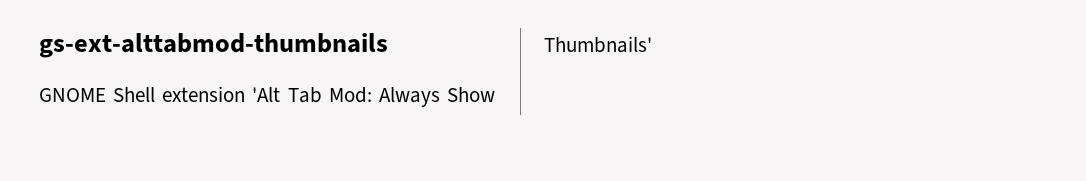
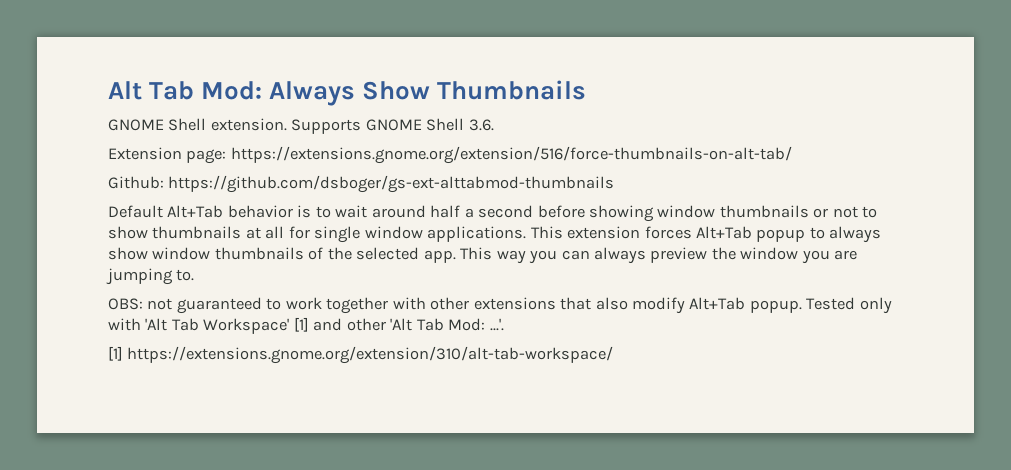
[39,33,388,58] [39,86,496,107] [544,36,652,53] gs-ext-alttabmod-thumbnails // GNOME Shell extension 'Alt Tab Mod: Always Show Thumbnails' -> [108,80,587,106] [108,118,494,134] [108,146,792,164] [108,175,615,193] [108,205,878,222] [108,226,882,243] [108,247,858,264] [106,268,195,285] [108,297,892,314] [108,317,504,334] [108,346,614,364] Alt Tab Mod: Always Show Thumbnails // GNOME Shell extension. Supports GNOME Shell 3.6. // Extension page: https://extensions.gnome.org/extension/516/force-thumbnails-on-alt-tab/ // Github: https://github.com/dsboger/gs-ext-alttabmod-thumbnails // Default Alt+Tab behavior is to wait around half a second before showing window thumbnails or not to show thumbnails at all for single window applications. This extension forces Alt+Tab popup to always show window thumbnails of the selected app. This way you can always preview the window you are jumping to. // OBS: not guaranteed to work together with other extensions that also modify Alt+Tab popup. Tested only with 'Alt Tab Workspace' [1] and other 'Alt Tab Mod: ...'. // [1] https://extensions.gnome.org/extension/310/alt-tab-workspace/

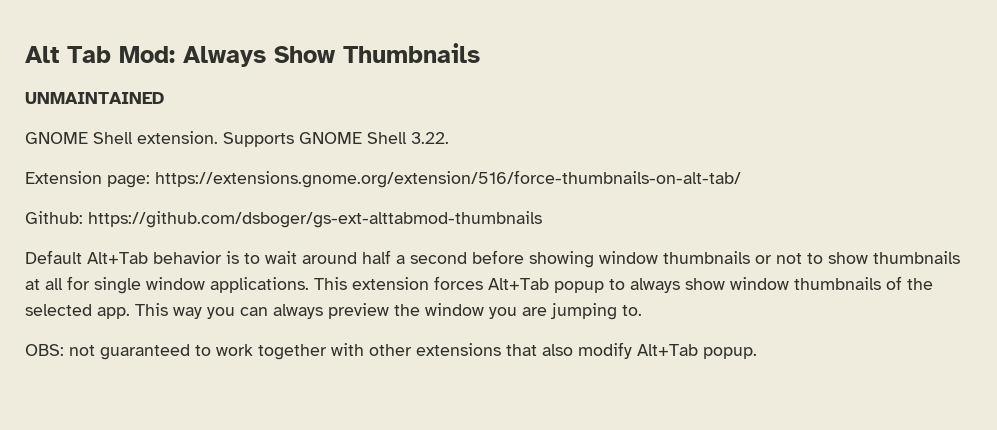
(587, 90) none -> [25,92,164,104] // UNMAINTAINED
[468,119,494,131] 3.6. -> [411,132,449,144] 3.22.
[806,297,892,314] [108,317,504,334] [108,346,614,364] Tested only with 'Alt Tab Workspace' [1] and other 'Alt Tab Mod: ...'. // [1] https://extensions.gnome.org/extension/310/alt-tab-workspace/ -> (757, 353) none

